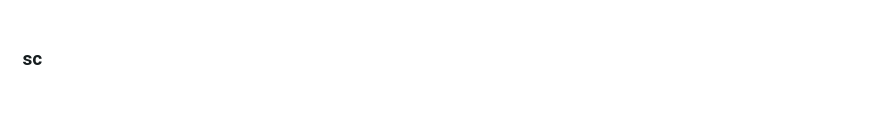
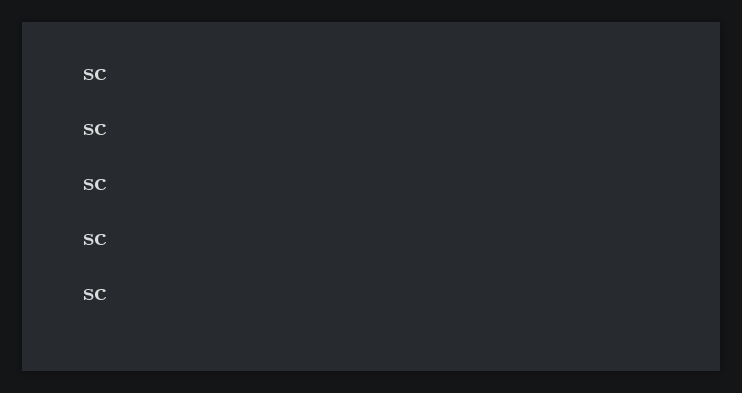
[22,55,42,65] sc -> [83,69,107,80] [83,124,107,135] [83,179,107,190] [83,234,107,245] [83,289,107,300] sc // sc // sc // sc // sc

